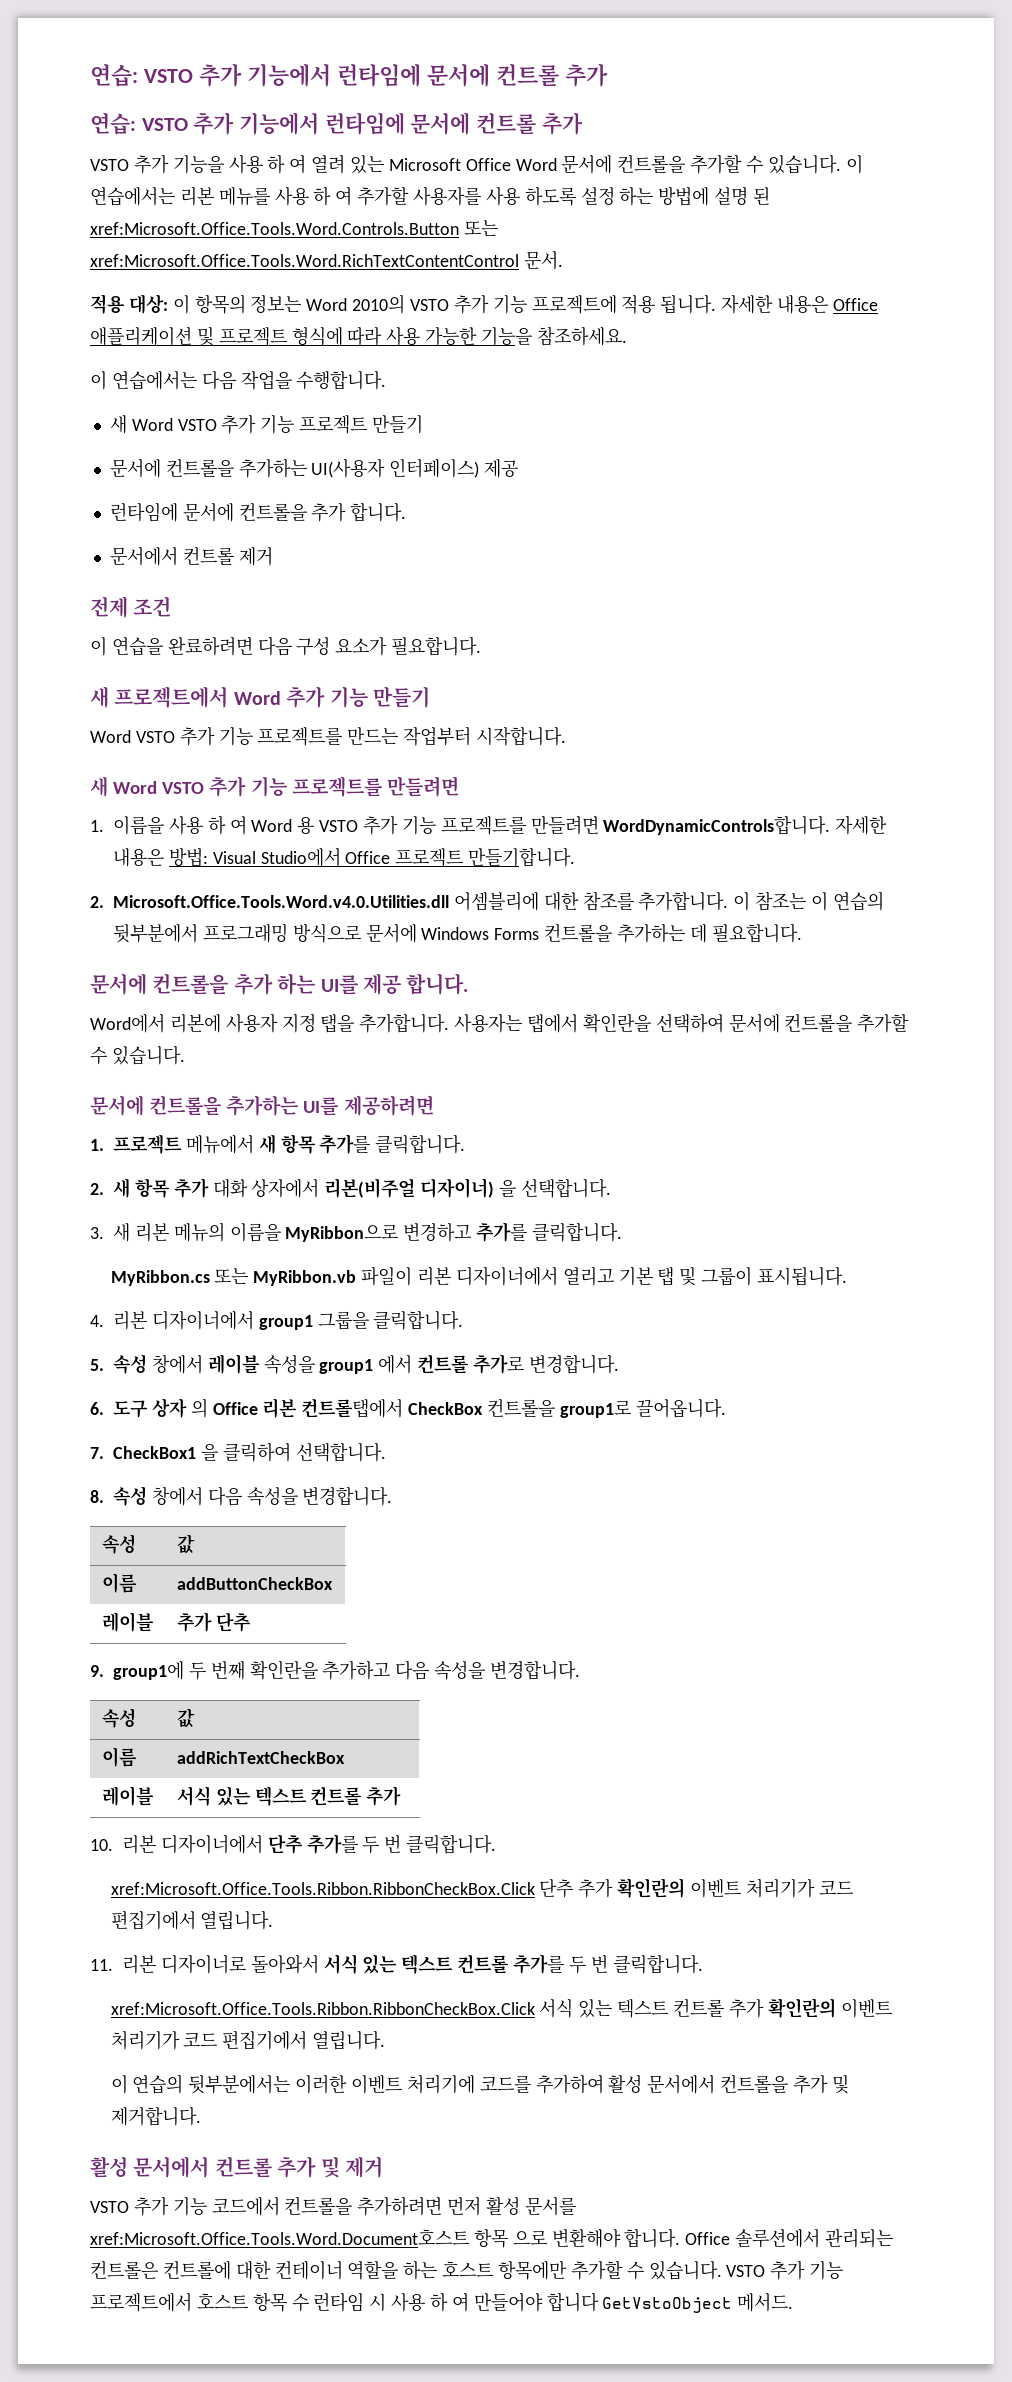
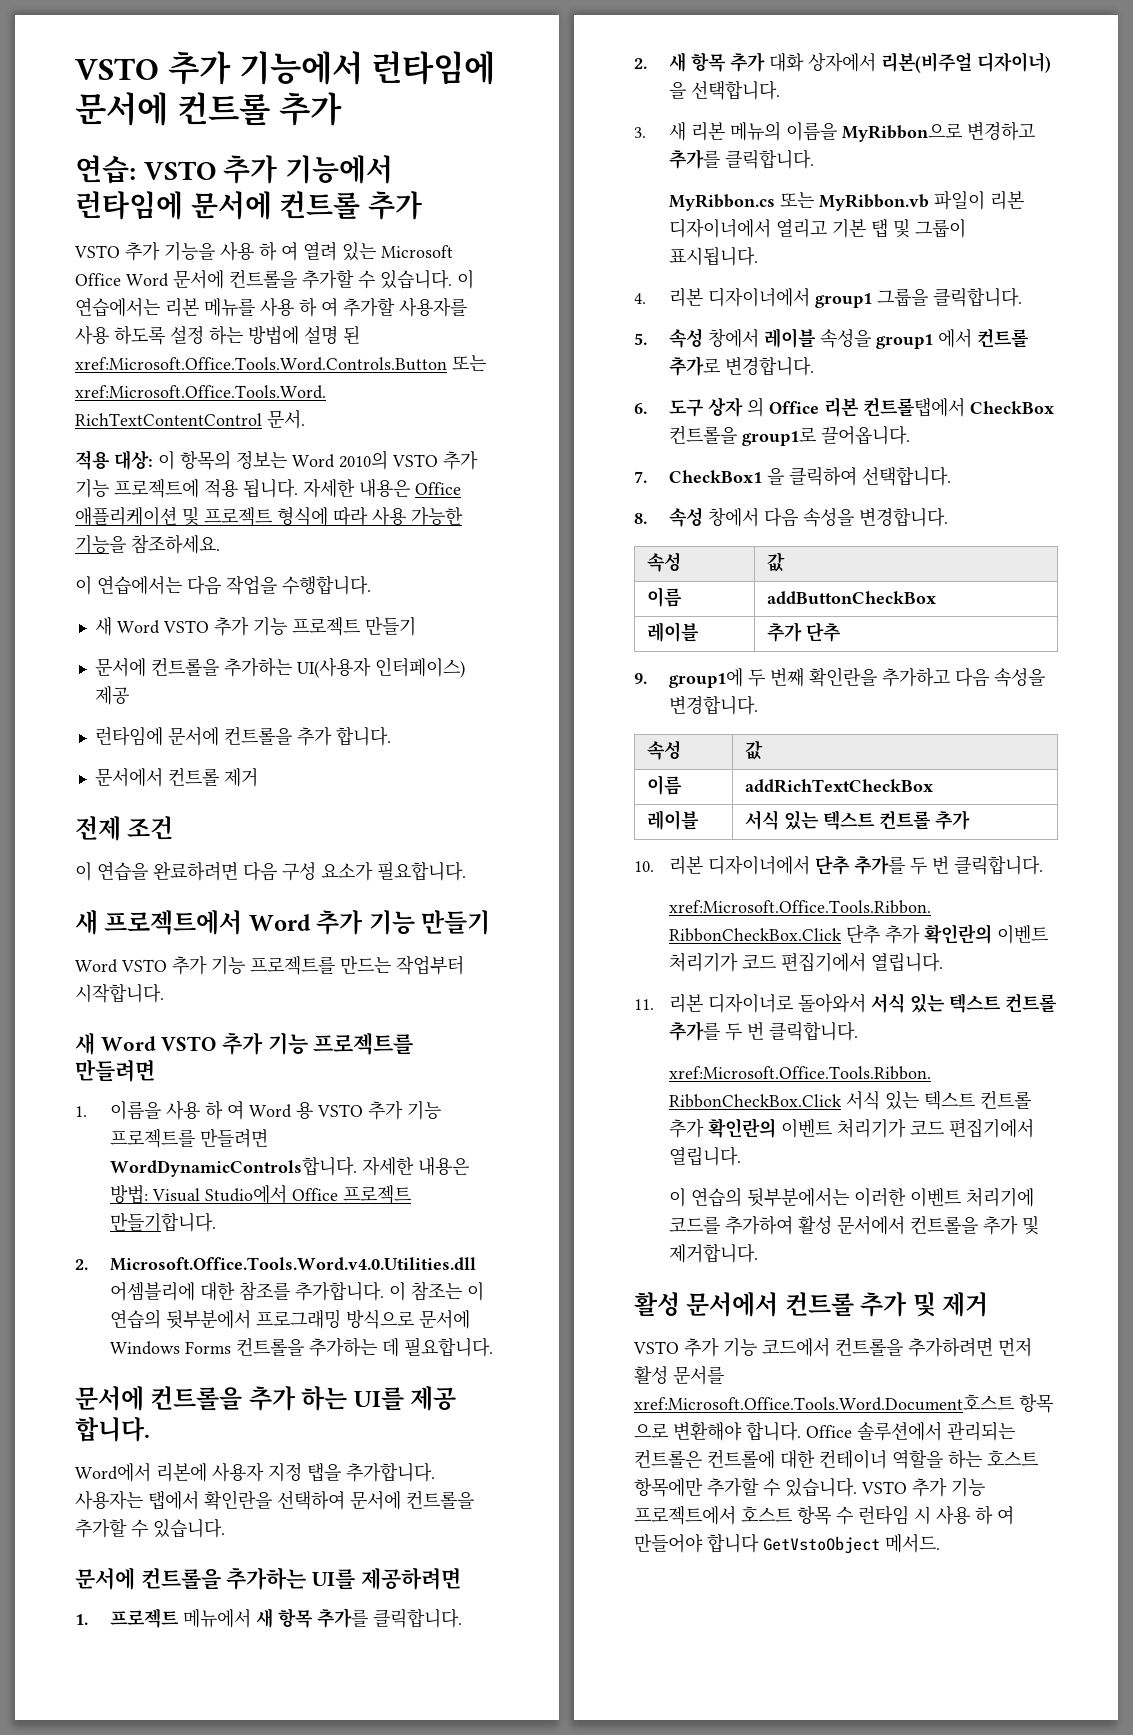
[90,64,138,87] 연습: -> (75, 69) none

